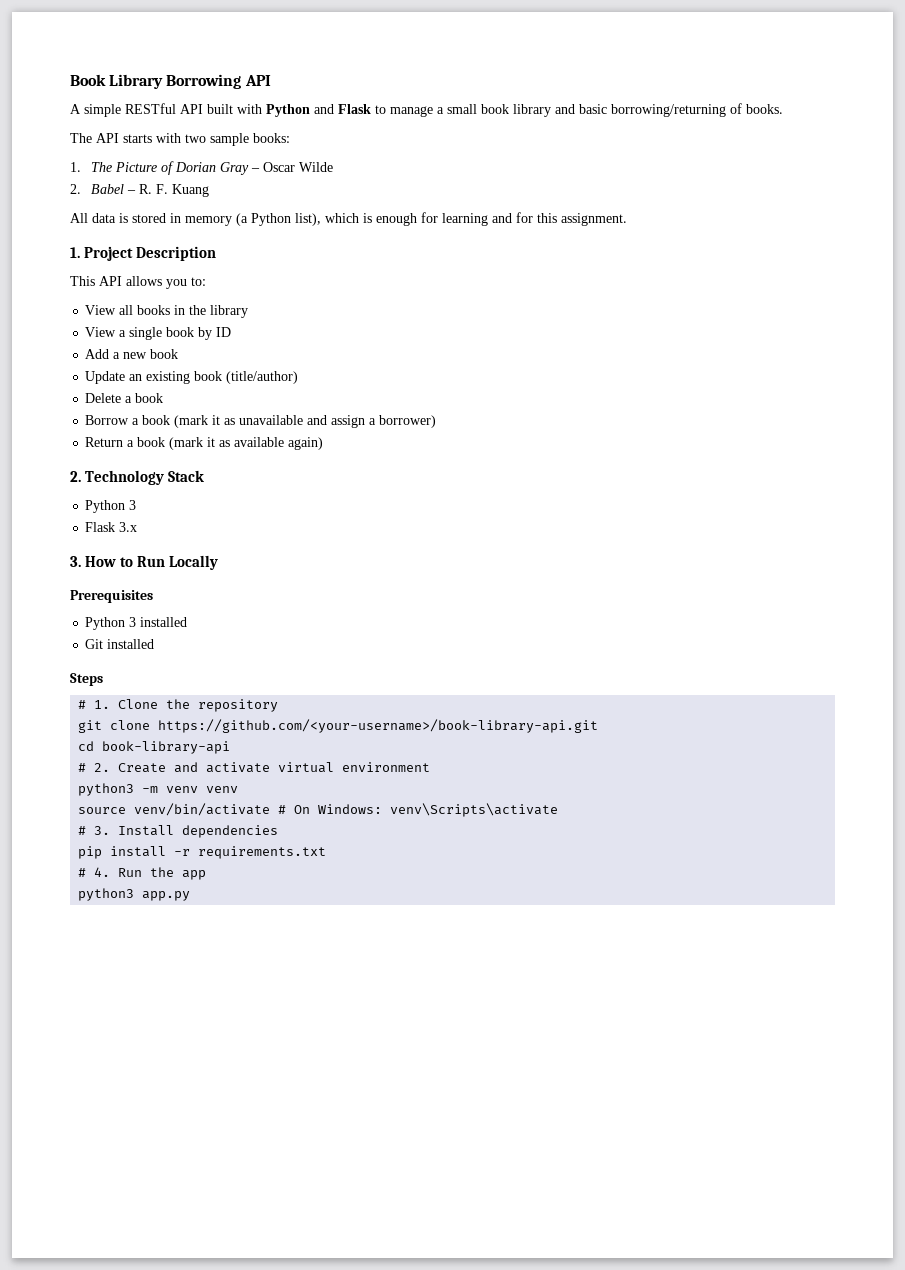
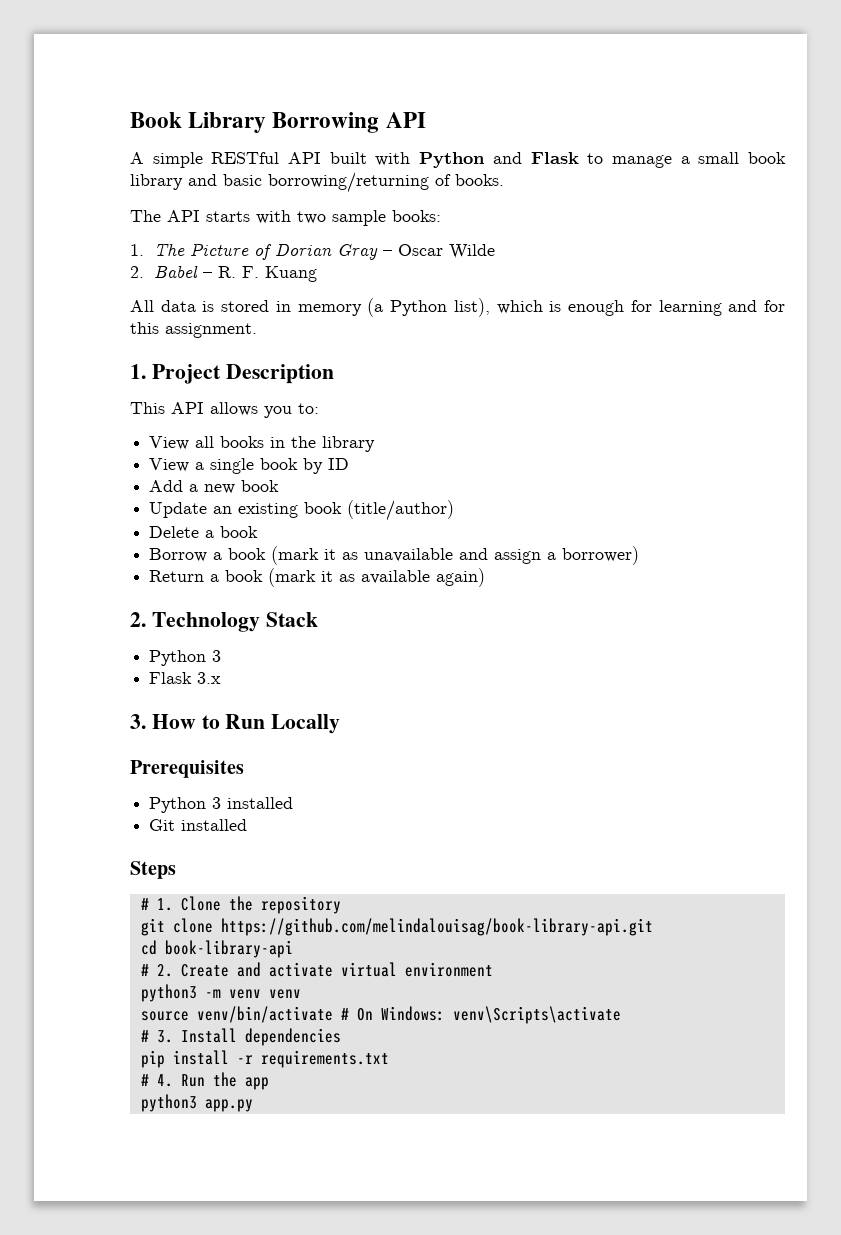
[158,719,599,733] https://github.com/<your-username>/book-library-api.git -> [220,918,653,936] https://github.com/melindalouisag/book-library-api.git

